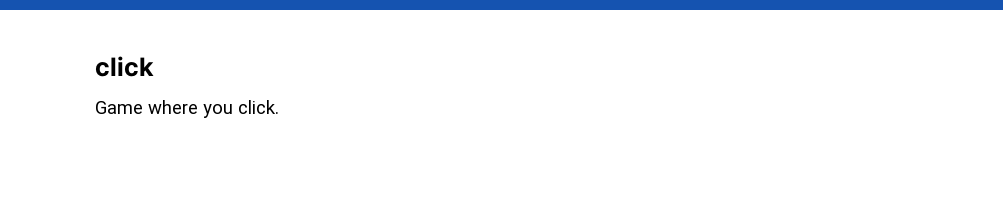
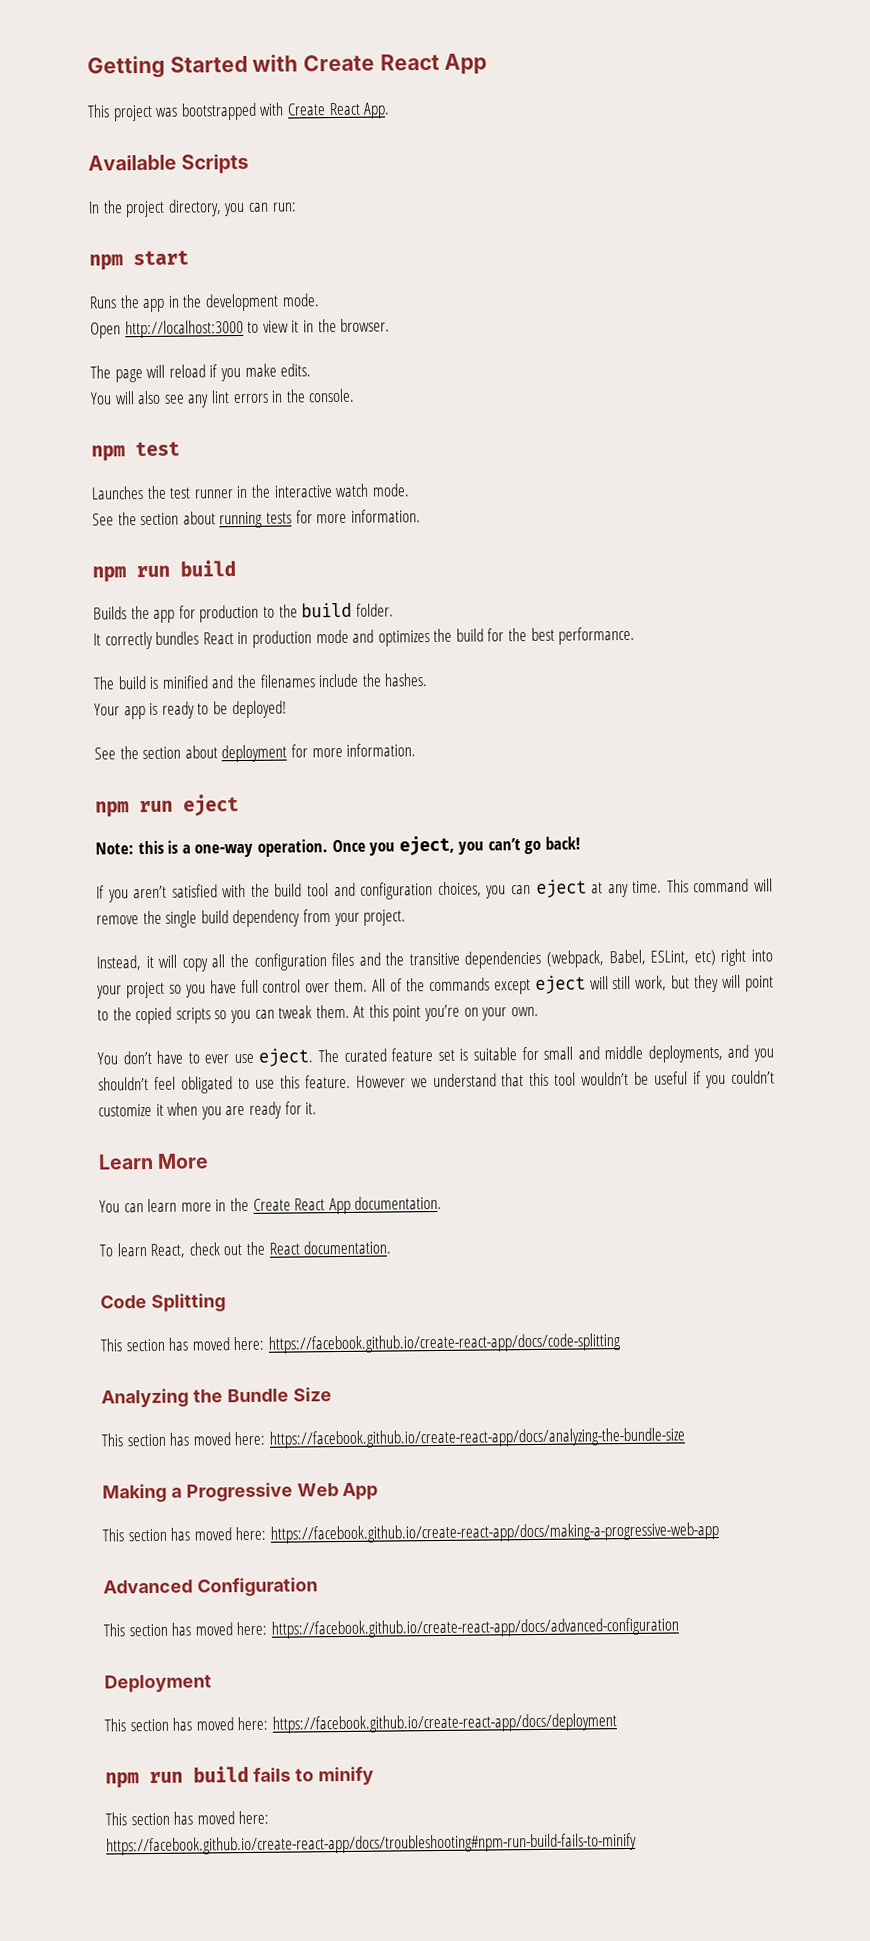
[95,56,154,77] [95,100,279,118] click // Game where you click. -> [87,53,488,79] [87,102,391,122] [88,153,250,174] [88,199,297,218] [89,250,189,271] [89,293,320,313] [90,318,391,339] [90,363,312,383] [90,388,356,408] [91,441,180,462] [91,483,410,500] [92,509,421,529] [92,560,236,583] [93,602,394,623] [93,626,636,650] [93,673,429,690] [94,700,287,720] [94,743,417,763] [95,794,239,818] [95,835,582,858] [96,878,773,903] [96,909,407,928] [96,948,773,972] [96,974,775,999] [97,1004,539,1025] [97,1044,774,1067] [98,1070,776,1094] [98,1101,318,1120] [98,1153,210,1170] [99,1195,443,1215] [99,1240,392,1258] [100,1293,226,1312] [100,1333,621,1354] [101,1387,332,1408] [101,1427,685,1449] [102,1482,379,1503] [102,1522,719,1544] [103,1577,318,1597] [103,1617,679,1639] [104,1674,212,1693] [104,1713,617,1734] [105,1765,374,1789] [105,1810,270,1826] [106,1832,637,1856] Getting Started with Create React App // This project was bootstrapped with Create React App. // Available Scripts // In the project directory, you can run: // npm start // Runs the app in the development mode. // Open http://localhost:3000 to view it in the browser. // The page will reload if you make edits. // You will also see any lint errors in the console. // npm test // Launches the test runner in the interactive watch mode. // See the section about running tests for more information. // npm run build // Builds the app for production to the build folder. // It correctly bundles React in production mode and optimizes the build for the best performance. // The build is minified and the filenames include the hashes. // Your app is ready to be deployed! // See the section about deployment for more information. // npm run eject // Note: this is a one-way operation. Once you eject, you can’t go back! // If you aren’t satisfied with the build tool and configuration choices, you can eject at any time. This command will remove the single build dependency from your project. // Instead, it will copy all the configuration files and the transitive dependencies (webpack, Babel, ESLint, etc) right into your project so you have full control over them. All of the commands except eject will still work, but they will point to the copied scripts so you can tweak them. At this point you’re on your own. // You don’t have to ever use eject. The curated feature set is suitable for small and middle deployments, and you shouldn’t feel obligated to use this feature. However we understand that this tool wouldn’t be useful if you couldn’t customize it when you are ready for it. // Learn More // You can learn more in the Create React App documentation. // To learn React, check out the React documentation. // Code Splitting // This section has moved here: https://facebook.github.io/create-react-app/docs/code-splitting // Analyzing the Bundle Size // This section has moved here: https://facebook.github.io/create-react-app/docs/analyzing-the-bundle-size // Making a Progressive Web App // This section has moved here: https://facebook.github.io/create-react-app/docs/making-a-progressive-web-app // Advanced Configuration // This section has moved here: https://facebook.github.io/create-react-app/docs/advanced-configuration // Deployment // This section has moved here: https://facebook.github.io/create-react-app/docs/deployment // npm run build fails to minify // This section has moved here: https://facebook.github.io/create-react-app/docs/troubleshooting#npm-run-build-fails-to-minify

